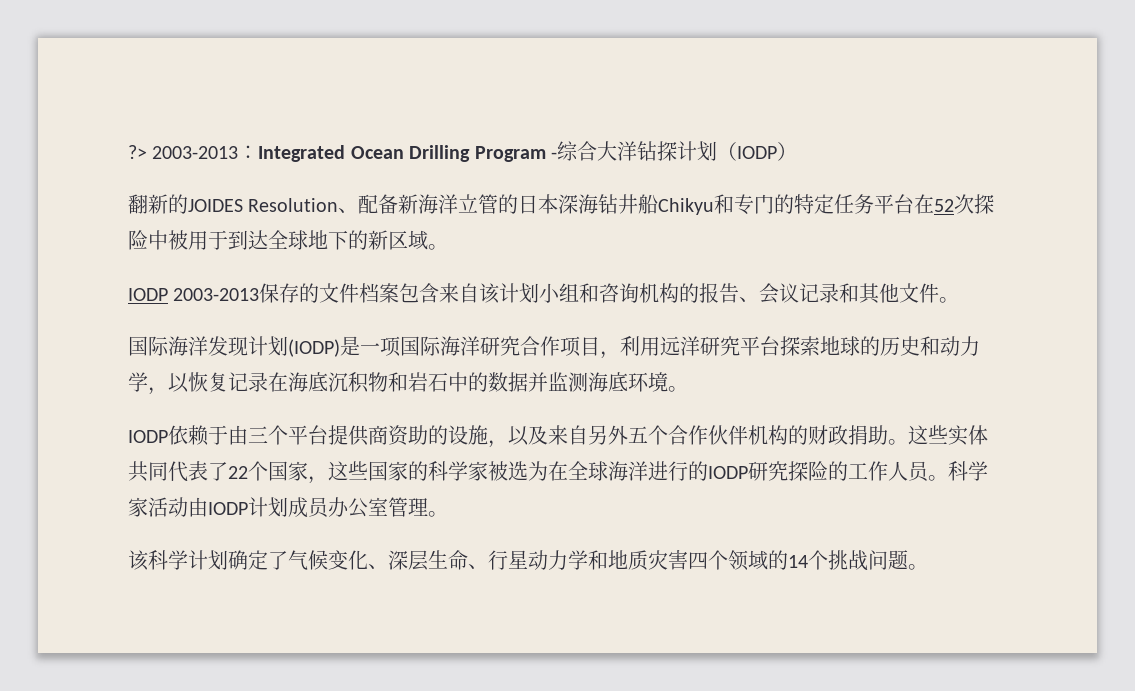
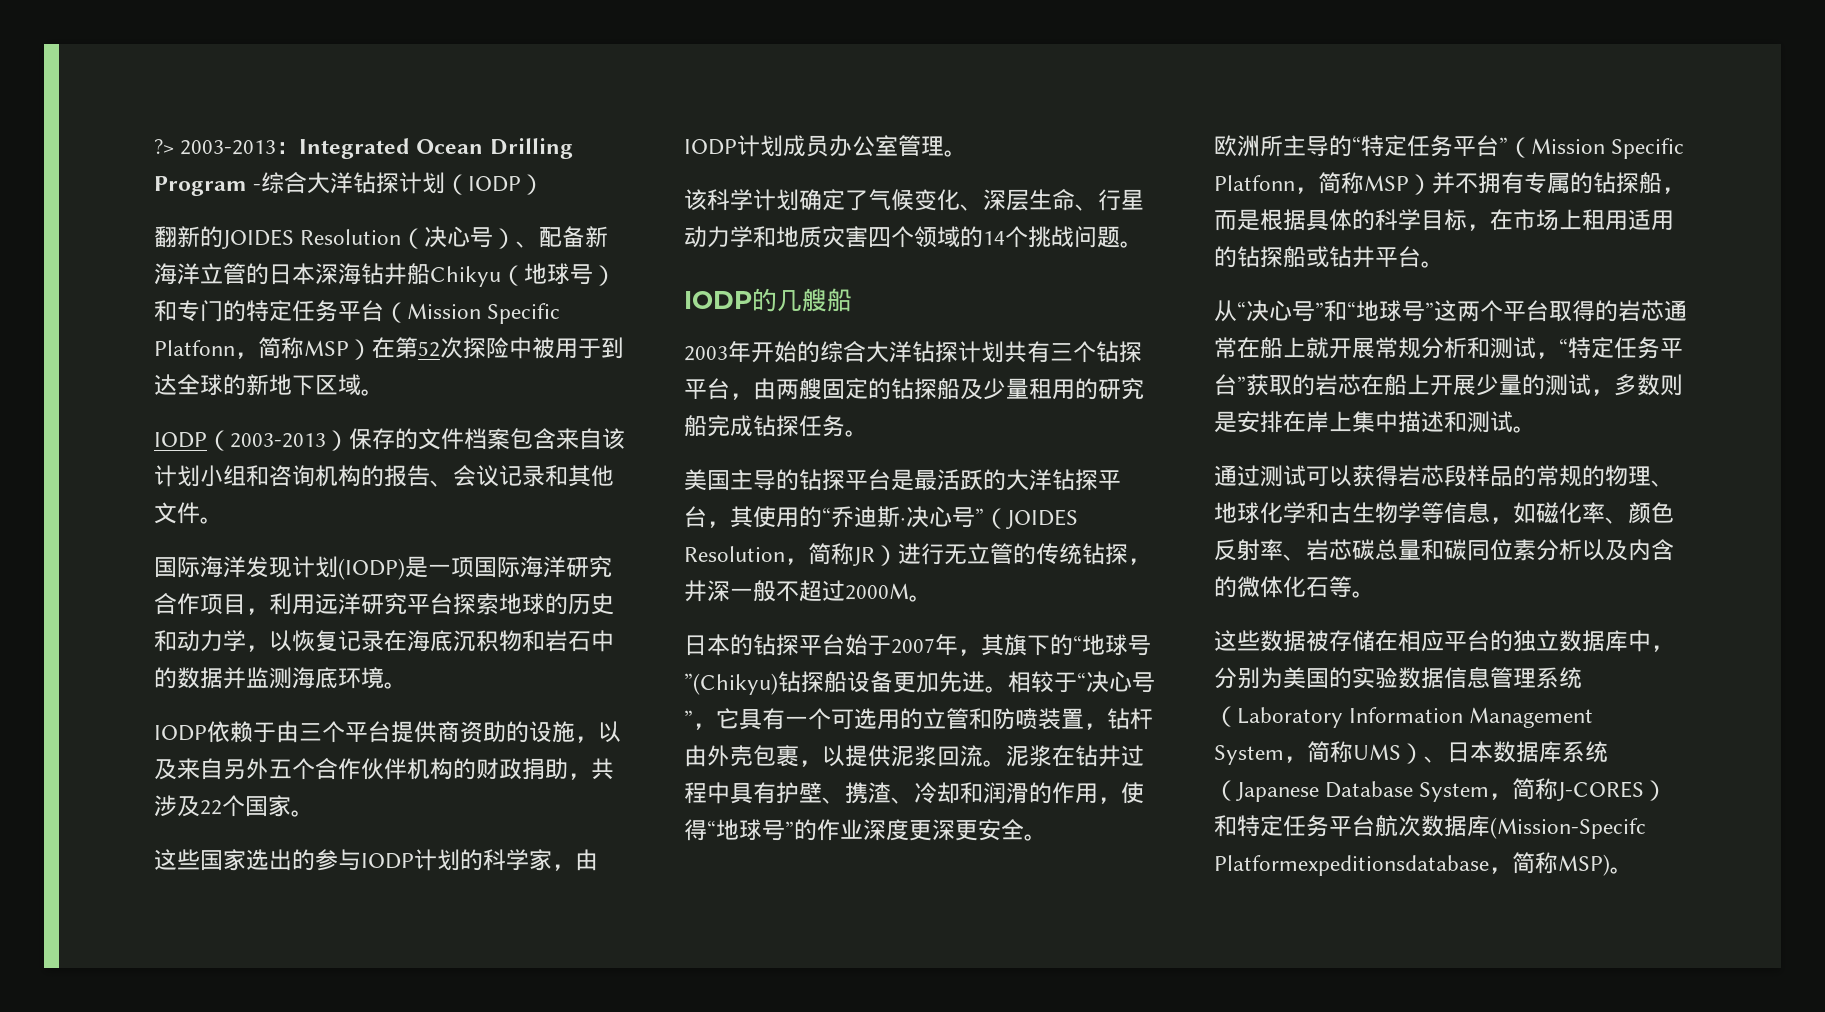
(339, 205) none -> [401,226,517,249] （决心号）
(715, 206) none -> [501,263,616,286] （地球号）
[914,194,935,214] 在 -> [384,302,561,324] [154,337,418,360] （Mission Specific Platfonn，简称MSP）在第
[308,230,388,250] 地下的新 -> [223,374,315,396] 的新地下
[173,288,260,301] 2003-2013 -> [207,430,349,451] （2003-2013）
[888,425,988,446] [128,461,228,482] 。这些实体共同代表了 -> [568,758,614,780] [154,795,200,817] ，共涉及
[308,476,328,484] ， -> [291,810,314,817] 。 //
[408,461,988,482] [128,497,188,517] 的科学家被选为在全球海洋进行的IODP研究探险的工作人员。科学家活动 -> [246,849,575,871] 选出的参与IODP计划的科学家，
(928, 567) none -> [684,288,852,312] [684,341,1142,363] [684,378,1144,400] [684,415,868,437] [684,469,1121,491] [684,506,1078,529] [684,543,1151,566] [684,580,932,602] [684,634,1151,656] [684,671,1155,695] [684,708,1153,730] [684,745,1144,767] [684,782,1144,804] [684,819,1047,841] [1214,135,1685,159] [1214,172,1685,195] [1214,209,1674,231] [1214,246,1444,268] [1214,300,1687,322] [1214,337,1683,359] [1214,374,1683,396] [1214,411,1536,433] [1214,465,1674,487] [1214,502,1674,524] [1214,539,1674,561] [1214,576,1375,598] [1214,630,1674,652] [1214,667,1582,689] [1214,706,1594,728] [1214,741,1608,765] [1214,778,1668,802] [1214,815,1646,839] [1214,852,1633,876] // IODP的几艘船 // 2003年开始的综合大洋钻探计划共有三个钻探平台，由两艘固定的钻探船及少量租用的研究船完成钻探任务。 // 美国主导的钻探平台是最活跃的大洋钻探平台，其使用的“乔迪斯·决心号”（JOIDES Resolution，简称JR）进行无立管的传统钻探，井深一般不超过2000M。 // 日本的钻探平台始于2007年，其旗下的“地球号”(Chikyu)钻探船设备更加先进。相较于“决心号”，它具有一个可选用的立管和防喷装置，钻杆由外壳包裹，以提供泥浆回流。泥浆在钻井过程中具有护壁、携渣、冷却和润滑的作用，使得“地球号”的作业深度更深更安全。 // 欧洲所主导的“特定任务平台”（Mission Specific Platfonn，简称MSP）并不拥有专属的钻探船，而是根据具体的科学目标，在市场上租用适用的钻探船或钻井平台。 // 从“决心号”和“地球号”这两个平台取得的岩芯通常在船上就开展常规分析和测试，“特定任务平台”获取的岩芯在船上开展少量的测试，多数则是安排在岸上集中描述和测试。 // 通过测试可以获得岩芯段样品的常规的物理、地球化学和古生物学等信息，如磁化率、颜色反射率、岩芯碳总量和碳同位素分析以及内含的微体化石等。 // 这些数据被存储在相应平台的独立数据库中，分别为美国的实验数据信息管理系统（Laboratory Information Management System，简称UMS）、日本数据库系统（Japanese Database System，简称J-CORES）和特定任务平台航次数据库(Mission-Specifc Platformexpeditionsdatabase，简称MSP)。

